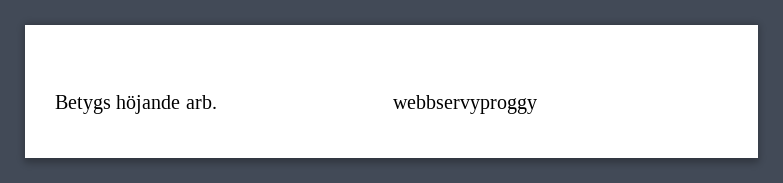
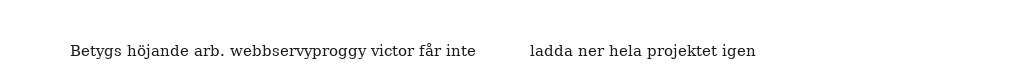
(537, 104) none -> [370,43,756,59] victor får inte ladda ner hela projektet igen

